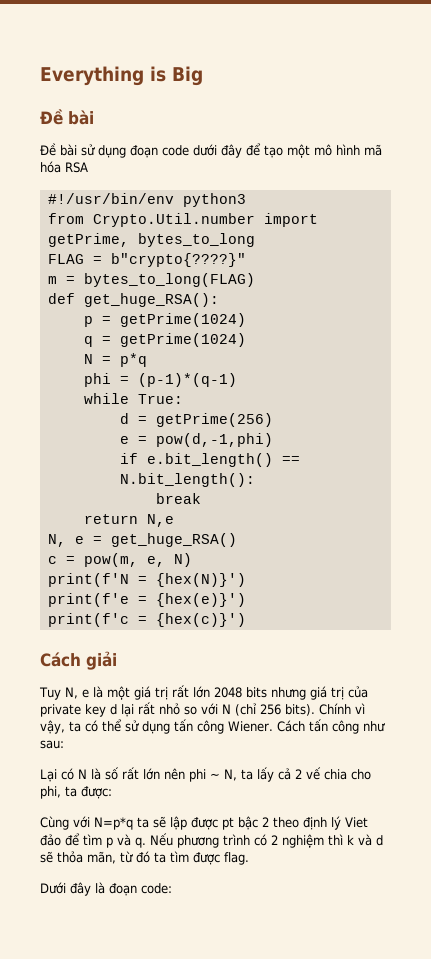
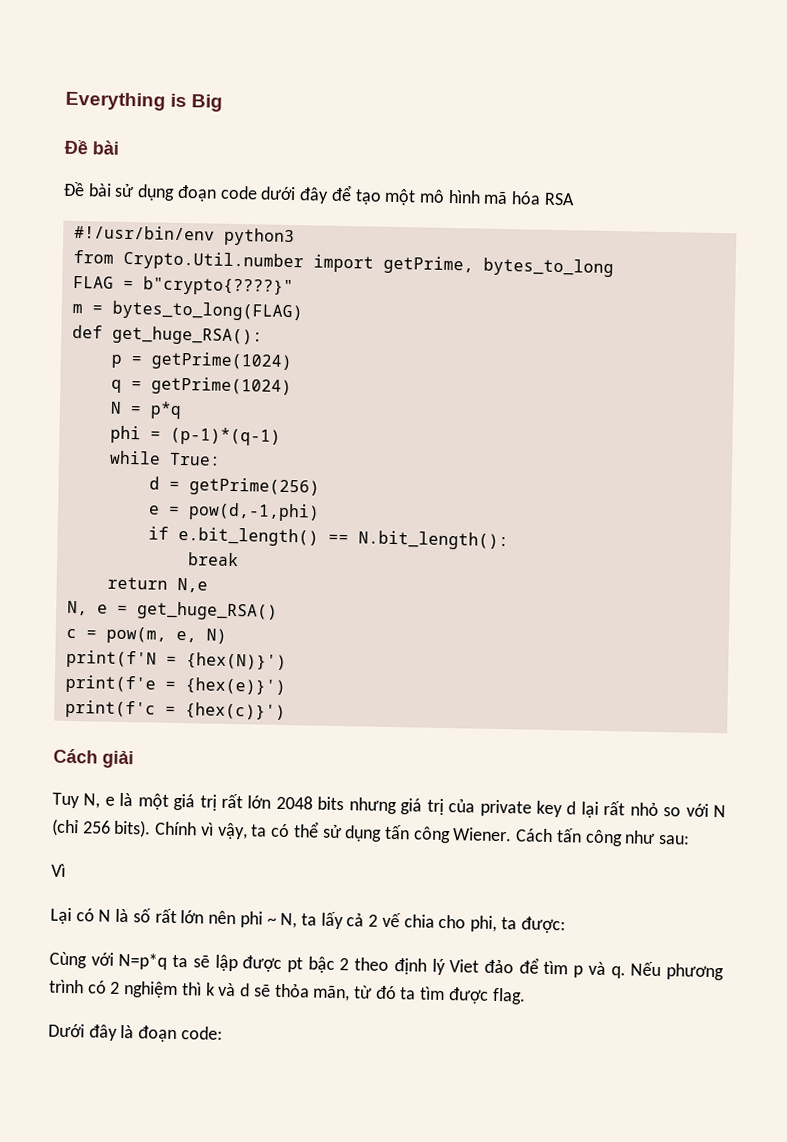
(64, 744) none -> [51,863,66,877] // Vì

